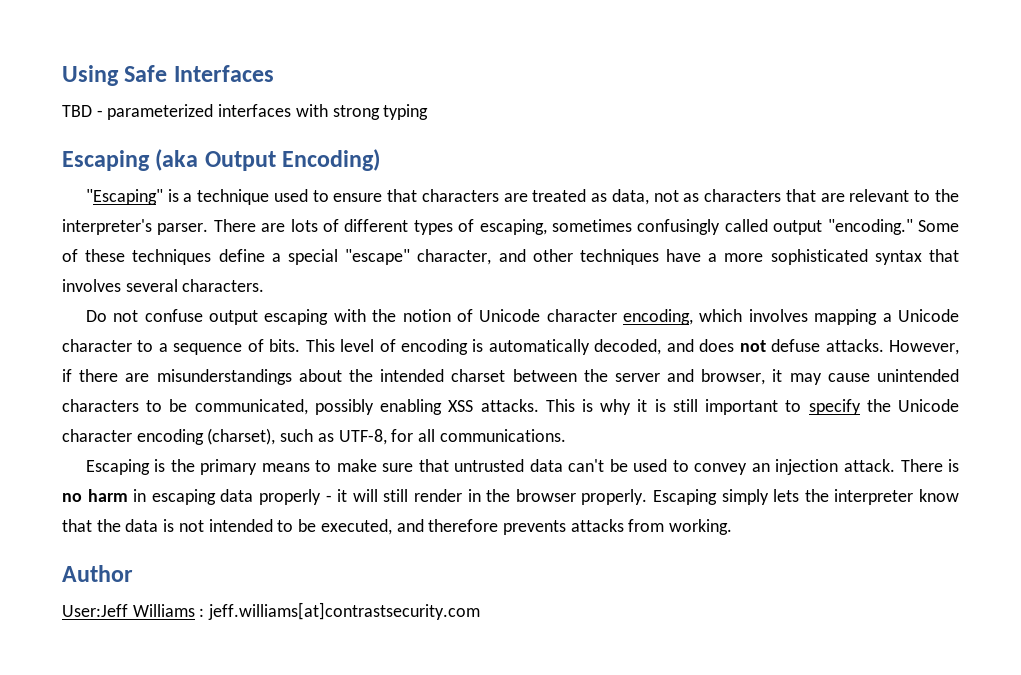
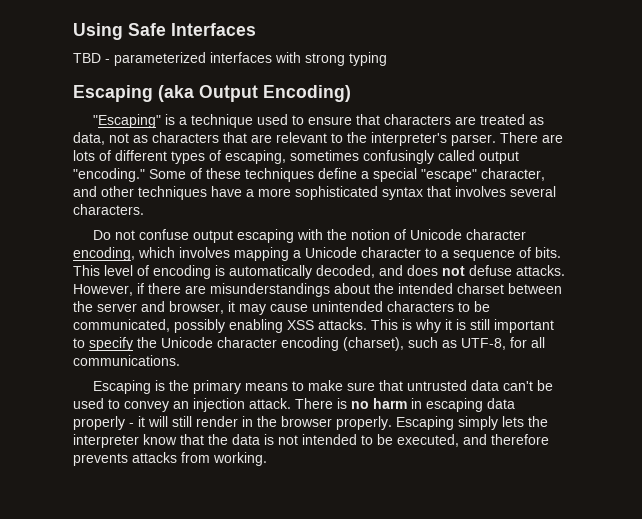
[62,565,133,582] [62,602,481,620] // Author // User:Jeff Williams : jeff.williams[at]contrastsecurity.com -> (267, 459) none

